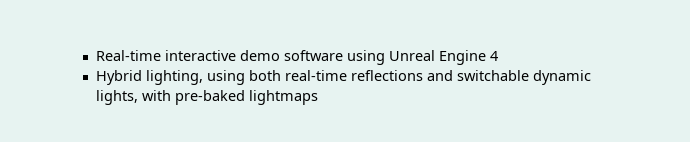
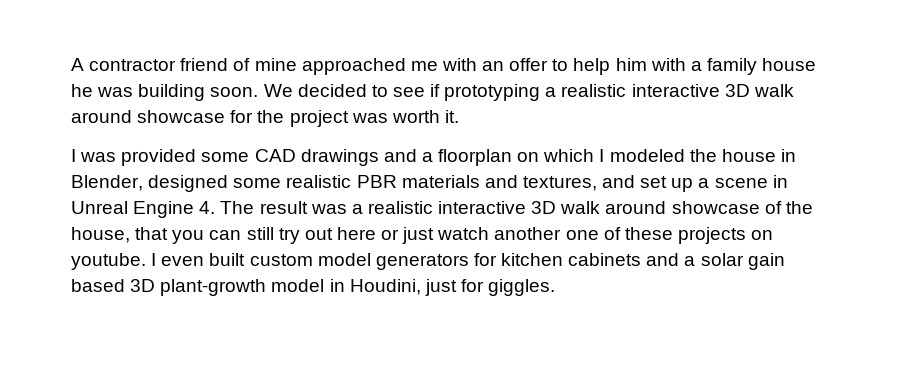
[95,50,498,65] [95,70,591,85] [95,90,318,105] Real-time interactive demo software using Unreal Engine 4 // Hybrid lighting, using both real-time reflections and switchable dynamic lights, with pre-baked lightmaps -> [71,58,817,75] [71,84,794,101] [71,110,459,127] [71,149,796,166] [71,175,788,192] [71,201,813,218] [71,227,774,244] [71,253,785,270] [71,279,556,296] A contractor friend of mine approached me with an offer to help him with a family house he was building soon. We decided to see if prototyping a realistic interactive 3D walk around showcase for the project was worth it. // I was provided some CAD drawings and a floorplan on which I modeled the house in Blender, designed some realistic PBR materials and textures, and set up a scene in Unreal Engine 4. The result was a realistic interactive 3D walk around showcase of the house, that you can still try out here or just watch another one of these projects on youtube. I even built custom model generators for kitchen cabinets and a solar gain based 3D plant-growth model in Houdini, just for giggles.

